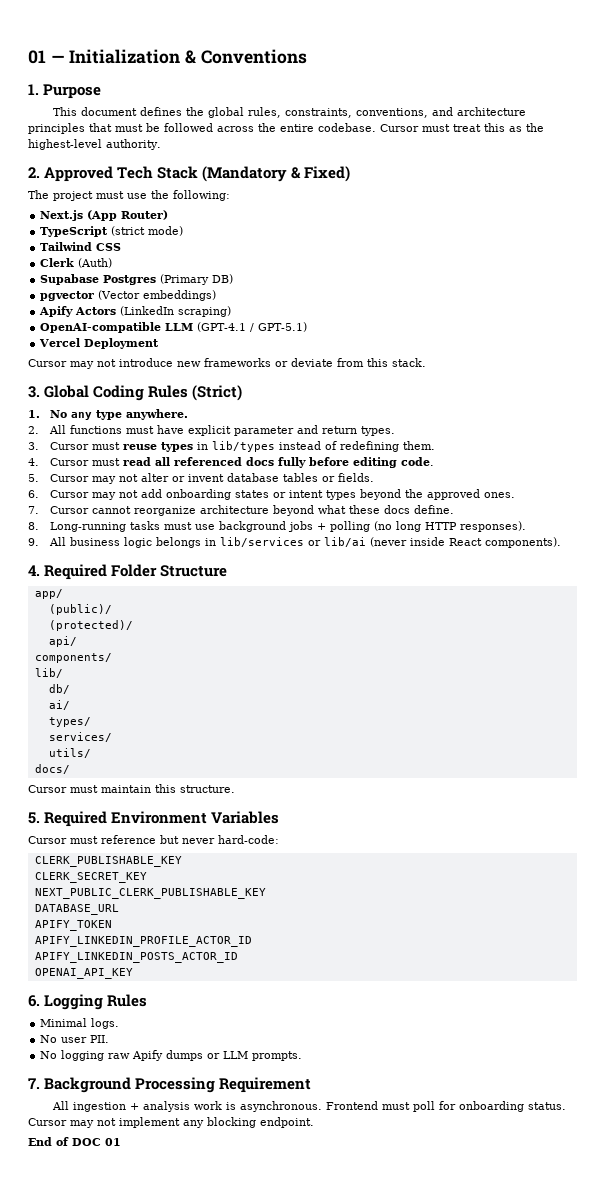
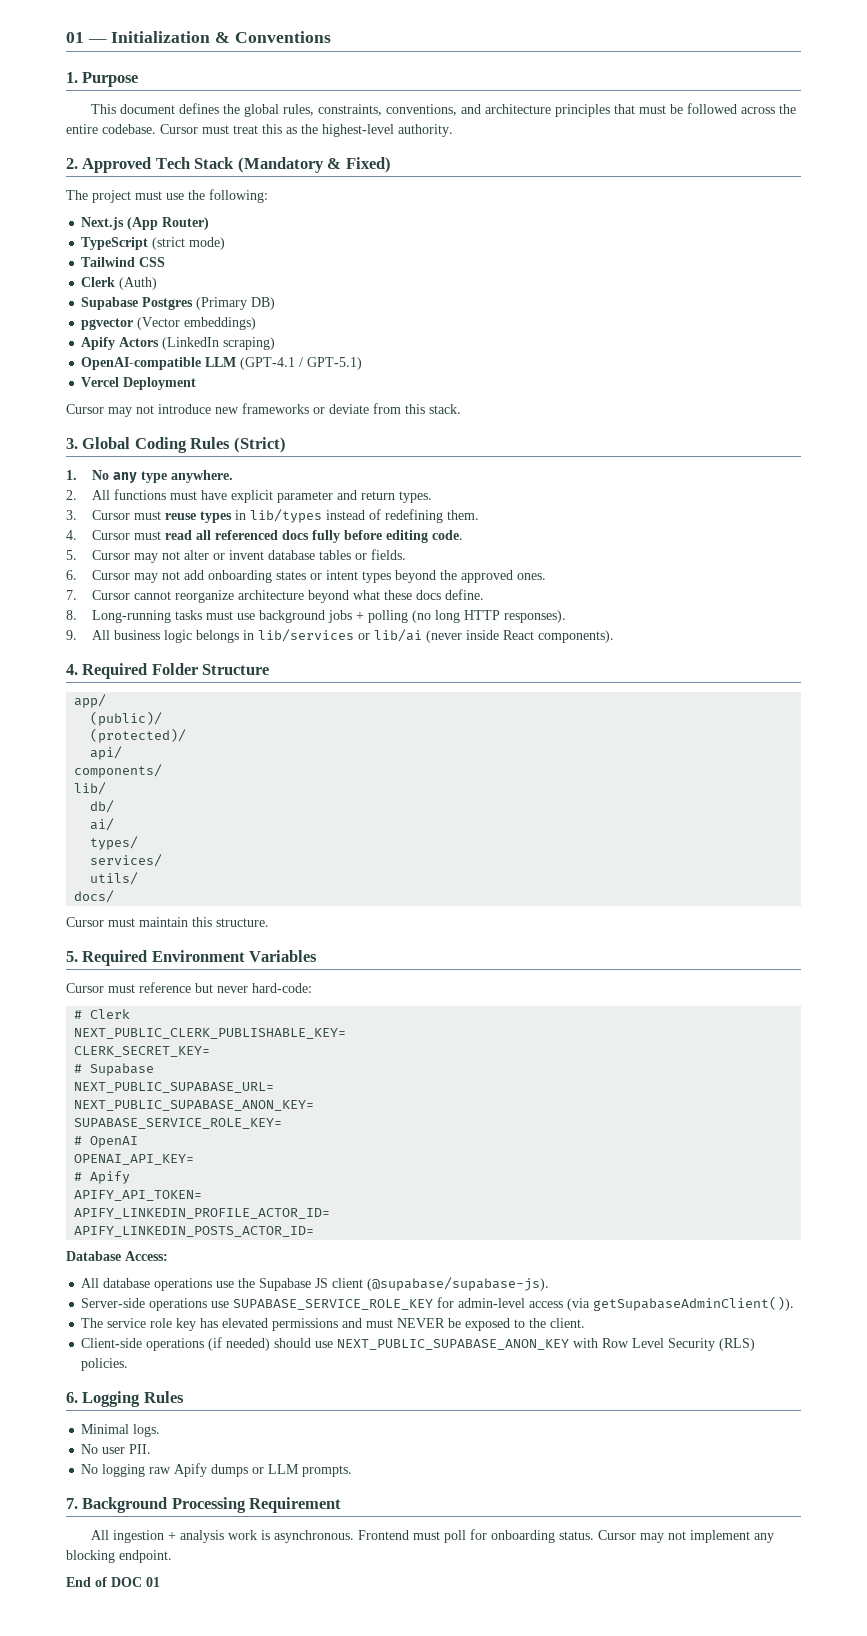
[34,856,182,867] [34,872,147,883] [34,888,266,899] [34,904,119,915] [34,920,112,931] [34,936,252,947] [34,952,238,963] [34,968,133,979] CLERK_PUBLISHABLE_KEY // CLERK_SECRET_KEY // NEXT_PUBLIC_CLERK_PUBLISHABLE_KEY // DATABASE_URL // APIFY_TOKEN // APIFY_LINKEDIN_PROFILE_ACTOR_ID // APIFY_LINKEDIN_POSTS_ACTOR_ID // OPENAI_API_KEY -> [74,1009,131,1019] [74,1028,347,1039] [74,1046,211,1057] [74,1063,155,1076] [74,1082,275,1093] [74,1100,315,1111] [74,1118,283,1129] [74,1136,139,1148] [74,1154,195,1165] [74,1171,131,1184] [74,1190,203,1201] [74,1208,331,1219] [74,1226,315,1237] [66,1251,168,1261] [81,1277,550,1291] [81,1296,795,1311] [81,1318,586,1331] [81,1337,756,1351] [81,1358,129,1371] # Clerk // NEXT_PUBLIC_CLERK_PUBLISHABLE_KEY= // CLERK_SECRET_KEY= // # Supabase // NEXT_PUBLIC_SUPABASE_URL= // NEXT_PUBLIC_SUPABASE_ANON_KEY= // SUPABASE_SERVICE_ROLE_KEY= // # OpenAI // OPENAI_API_KEY= // # Apify // APIFY_API_TOKEN= // APIFY_LINKEDIN_PROFILE_ACTOR_ID= // APIFY_LINKEDIN_POSTS_ACTOR_ID= // Database Access: // All database operations use the Supabase JS client (@supabase/supabase-js). // Server-side operations use SUPABASE_SERVICE_ROLE_KEY for admin-level access (via getSupabaseAdminClient()). // The service role key has elevated permissions and must NEVER be exposed to the client. // Client-side operations (if needed) should use NEXT_PUBLIC_SUPABASE_ANON_KEY with Row Level Security (RLS) policies.

